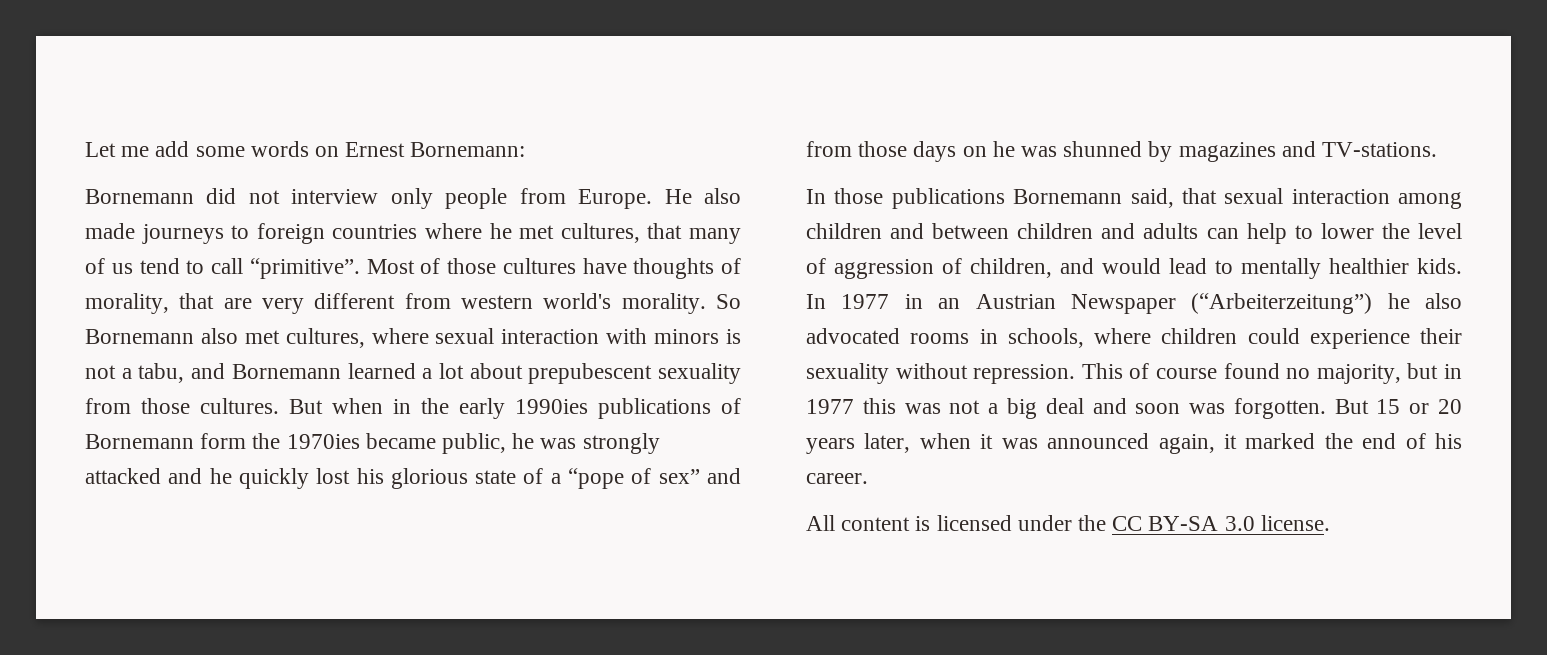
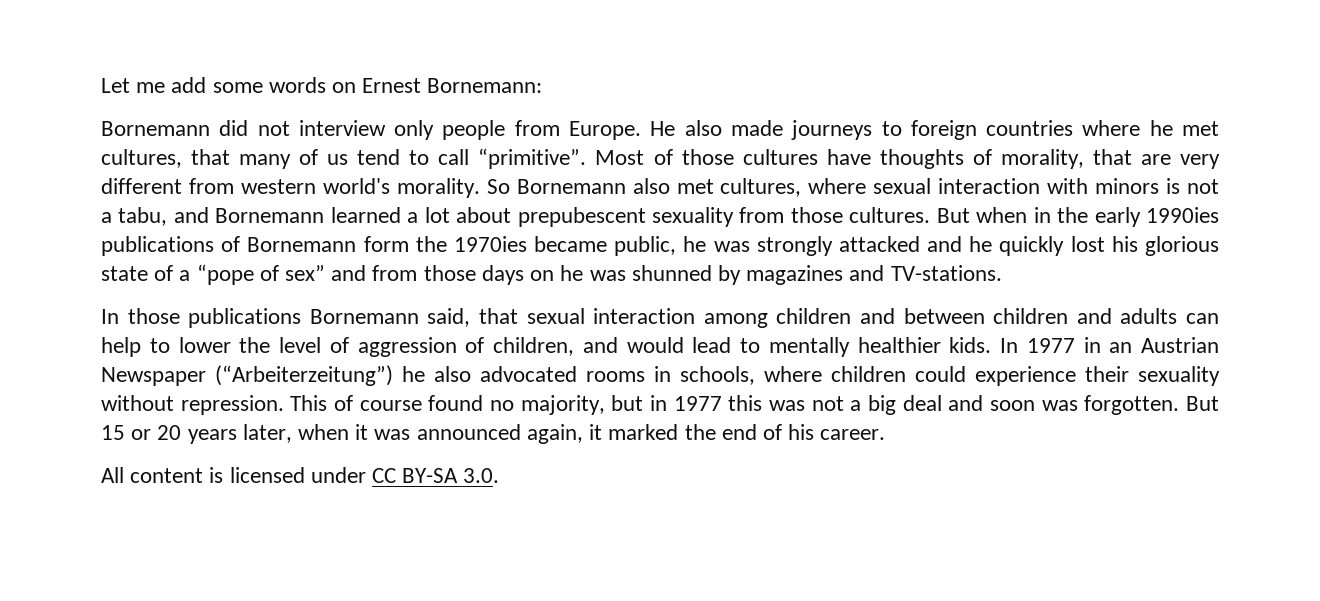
[1078,515,1107,531] the -> (366, 475) none
[1224,515,1330,531] 3.0 license. -> [463,468,500,483] 3.0.

